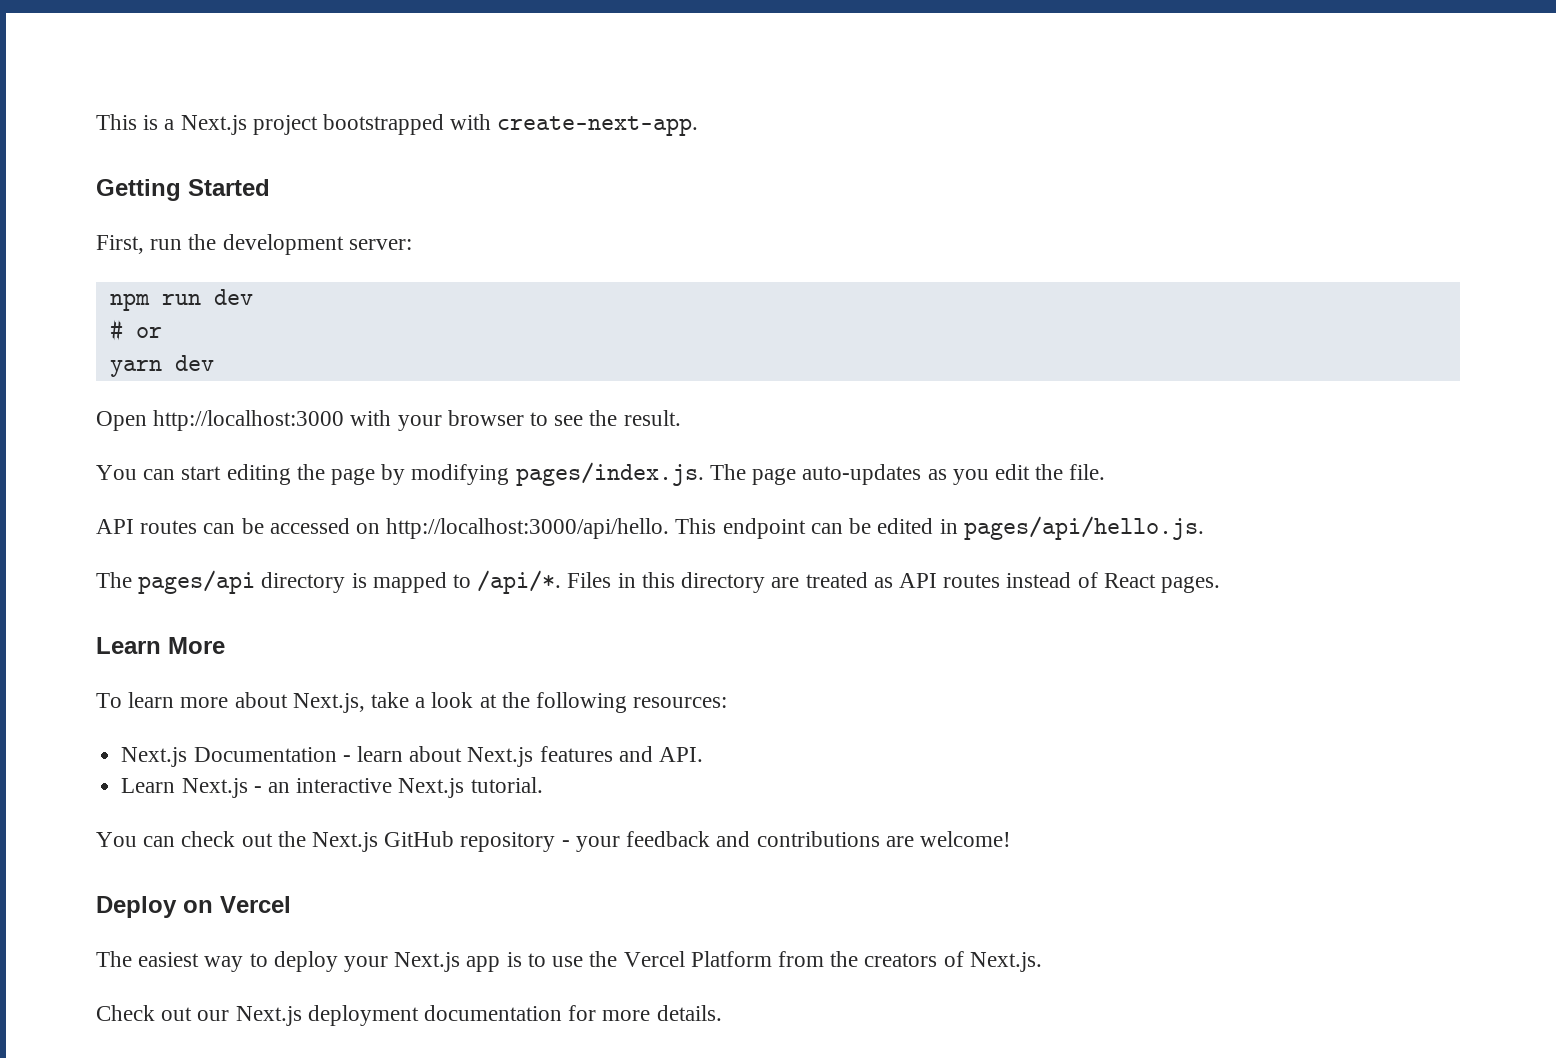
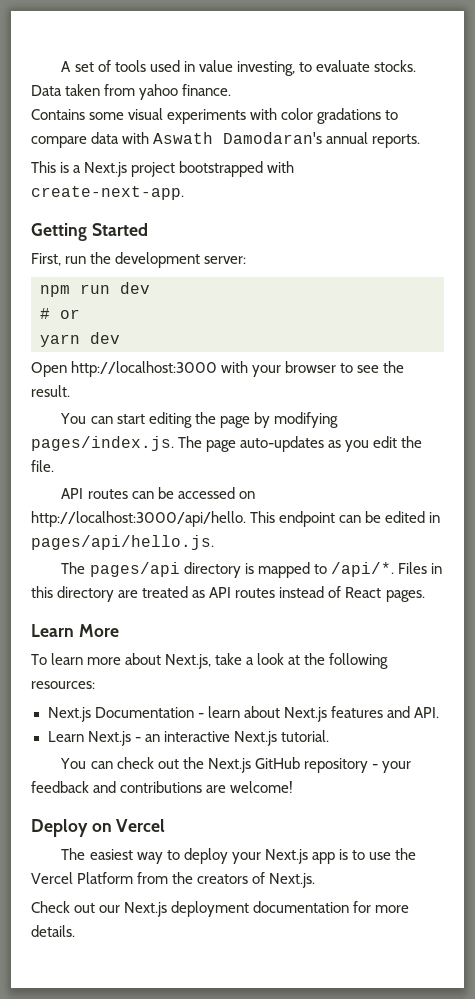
(96, 122) none -> [61,60,416,76] [31,84,232,100] [31,108,399,124] [31,132,421,148] A set of tools used in value investing, to evaluate stocks. Data taken from yahoo finance. // Contains some visual experiments with color gradations to compare data with Aswath Damodaran's annual reports. //

